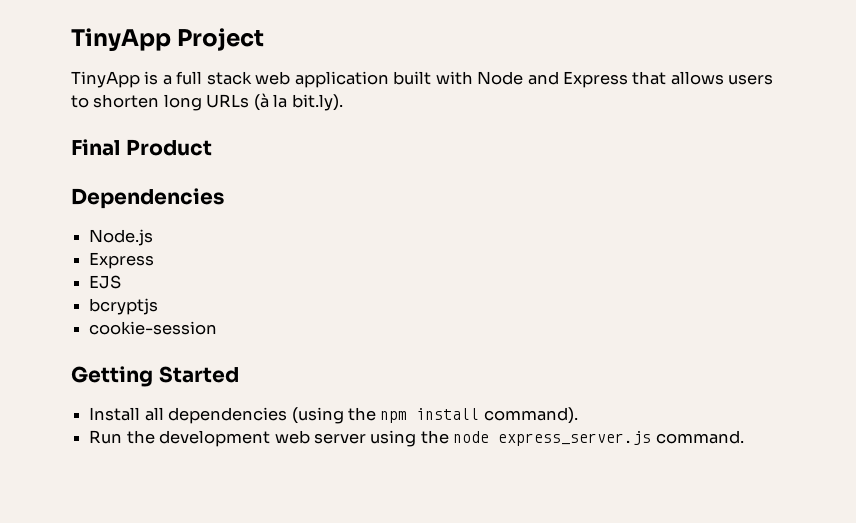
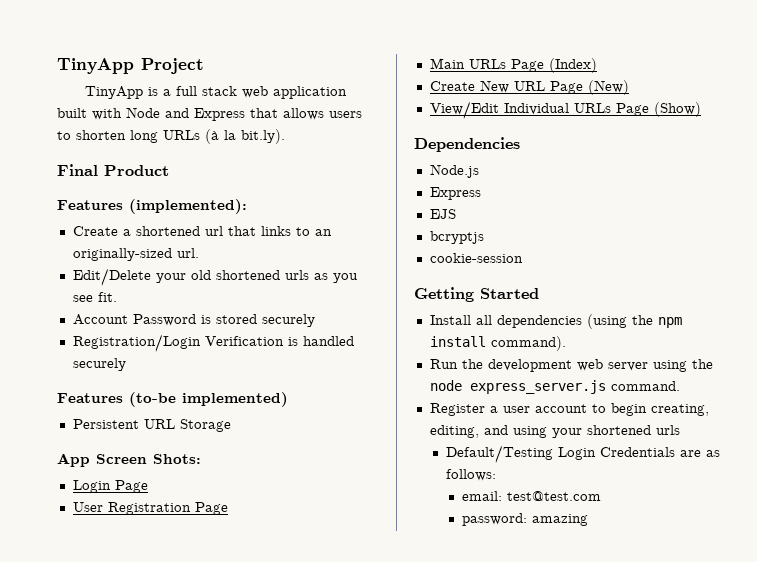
(212, 147) none -> [57,199,247,214] [72,226,332,236] [72,248,199,261] [72,268,358,286] [72,292,117,302] [72,314,315,327] [72,334,354,352] [72,358,126,371] [57,392,288,407] [72,419,231,432] [57,453,201,467] [72,480,148,493] [72,502,228,515] [429,58,597,73] [429,80,629,95] [429,101,701,119] // Features (implemented): // Create a shortened url that links to an originally-sized url. // Edit/Delete your old shortened urls as you see fit. // Account Password is stored securely // Registration/Login Verification is handled securely // Features (to-be implemented) // Persistent URL Storage // App Screen Shots: // Login Page // User Registration Page // Main URLs Page (Index) // Create New URL Page (New) // View/Edit Individual URLs Page (Show)
(744, 437) none -> [429,403,709,416] [429,425,680,438] [446,445,721,463] [446,469,497,481] [462,491,602,501] [462,513,589,526] // Register a user account to begin creating, editing, and using your shortened urls // Default/Testing Login Credentials are as follows: // email: test@test.com // password: amazing

